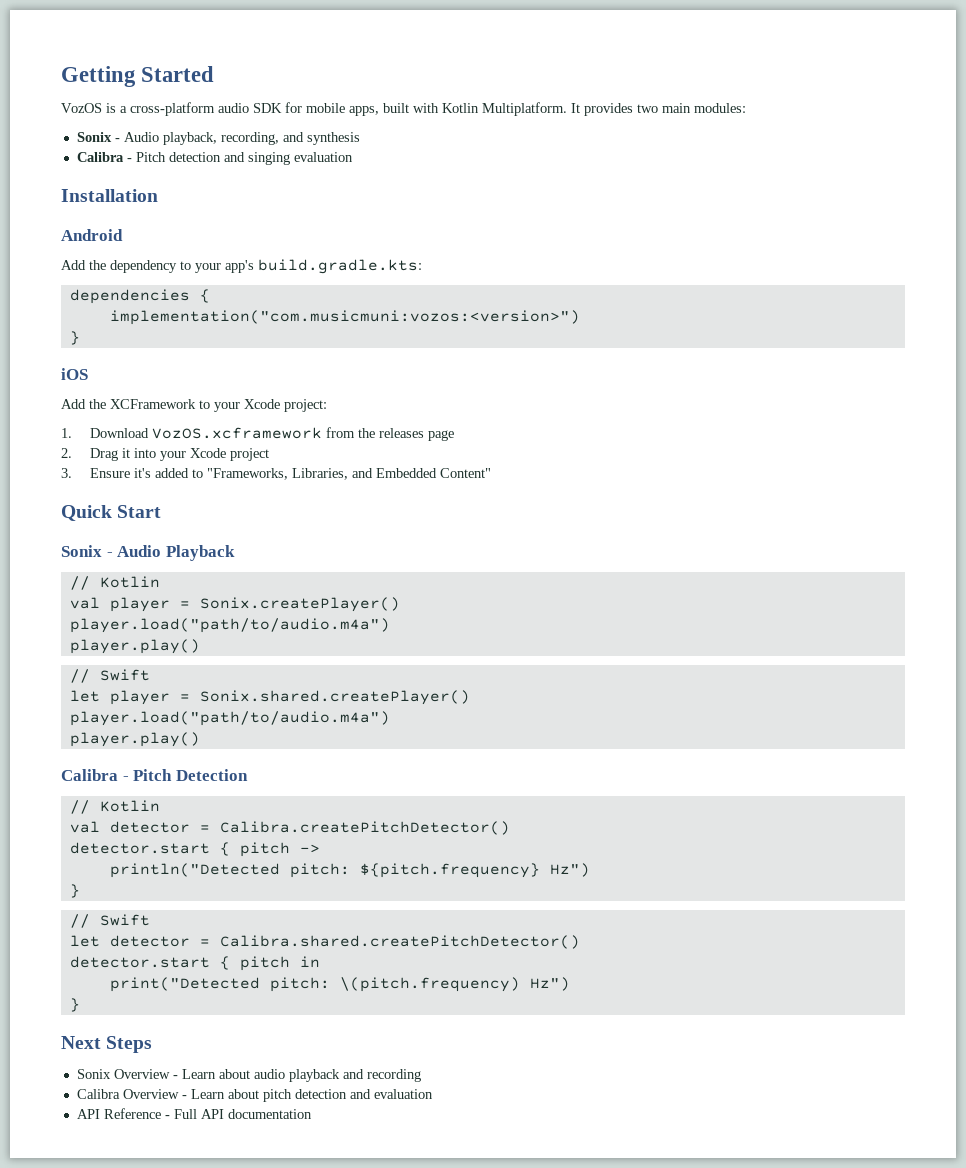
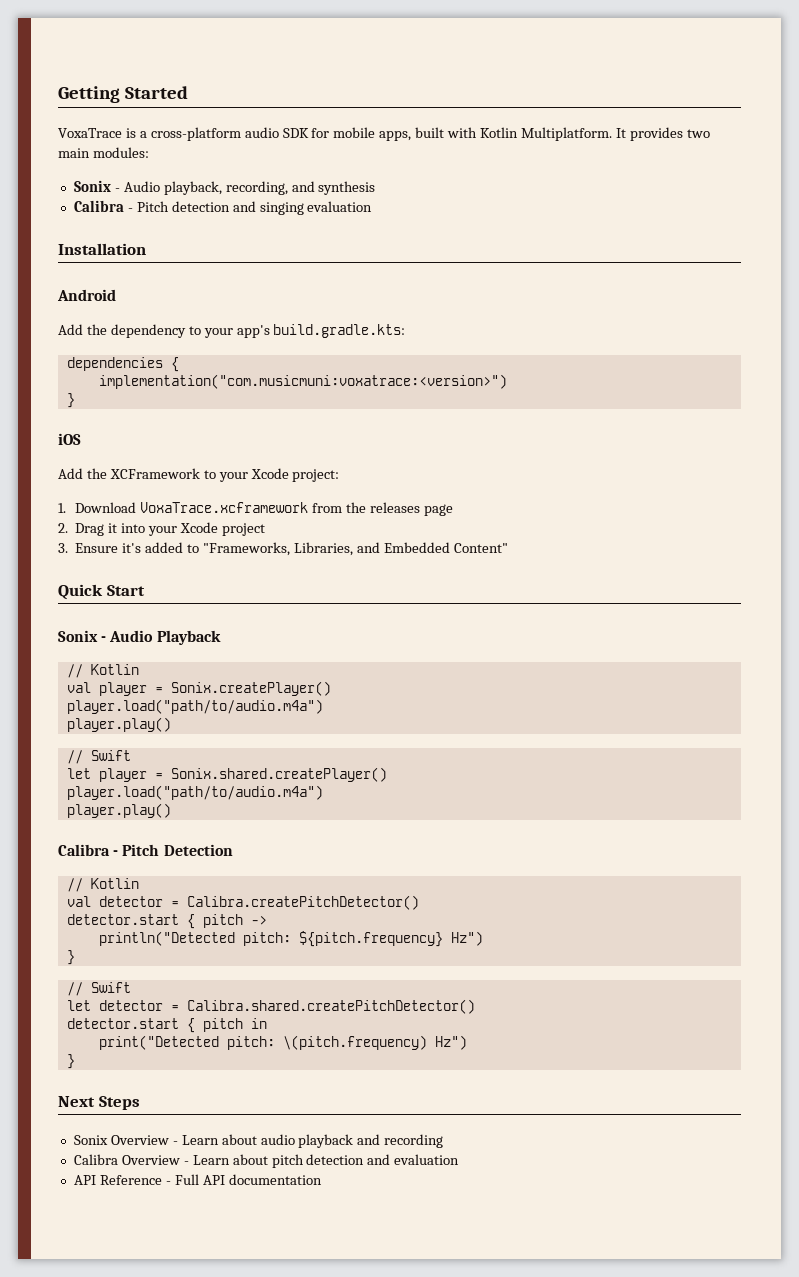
[61,103,102,113] VozOS -> [58,128,122,138] VoxaTrace
[109,310,580,325] implementation("com.musicmuni:vozos:<version>") -> [98,374,507,389] implementation("com.musicmuni:voxatrace:<version>")
[151,427,322,439] VozOS.xcframework -> [139,502,308,513] VoxaTrace.xcframework

